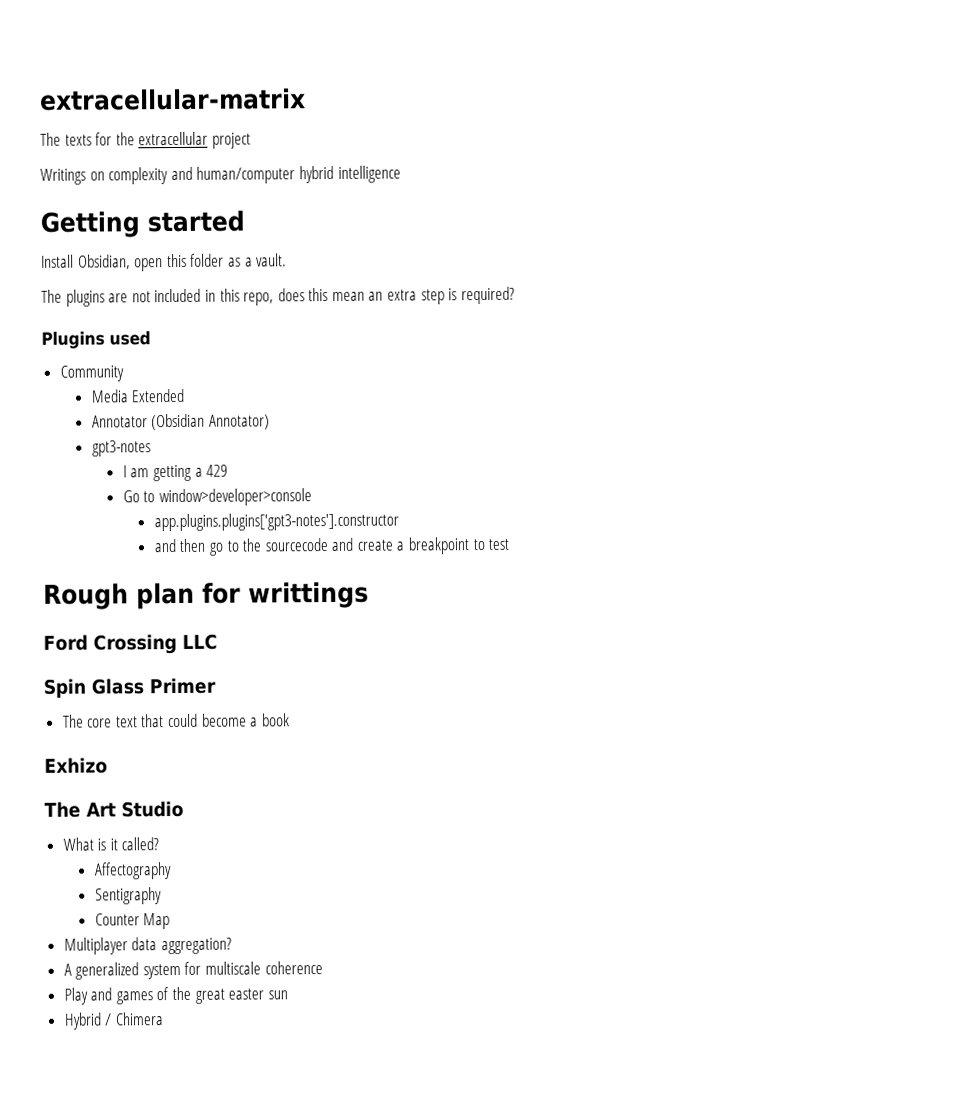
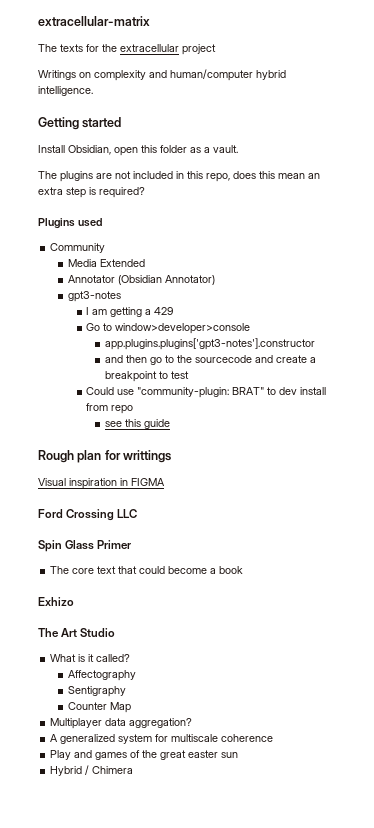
[337,165,401,183] intelligence -> [38,86,93,96] intelligence.
(510, 544) none -> [86,387,327,398] [86,403,134,414] [104,419,170,429] // Could use "community-plugin: BRAT" to dev install from repo // see this guide
(369, 595) none -> [38,478,165,489] // Visual inspiration in FIGMA

